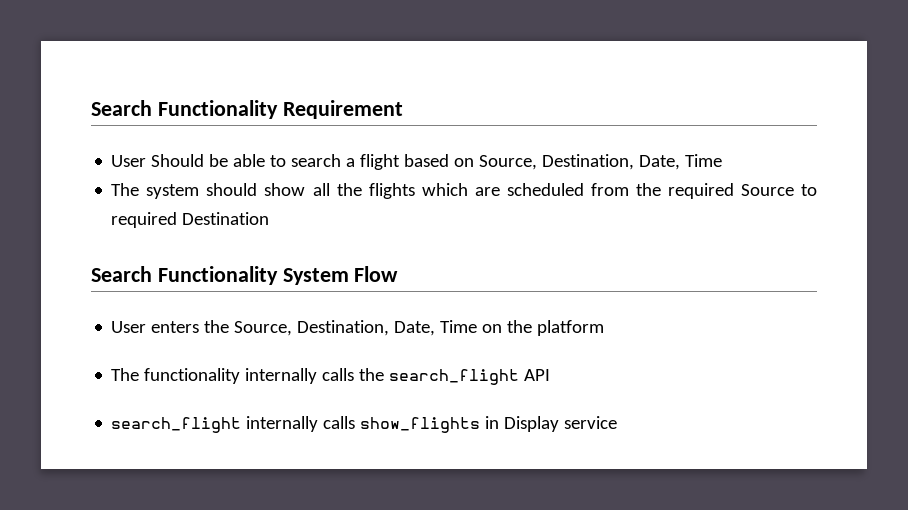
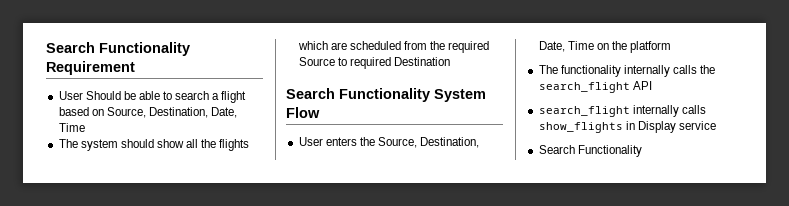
(618, 422) none -> [538,145,642,157] // Search Functionality

